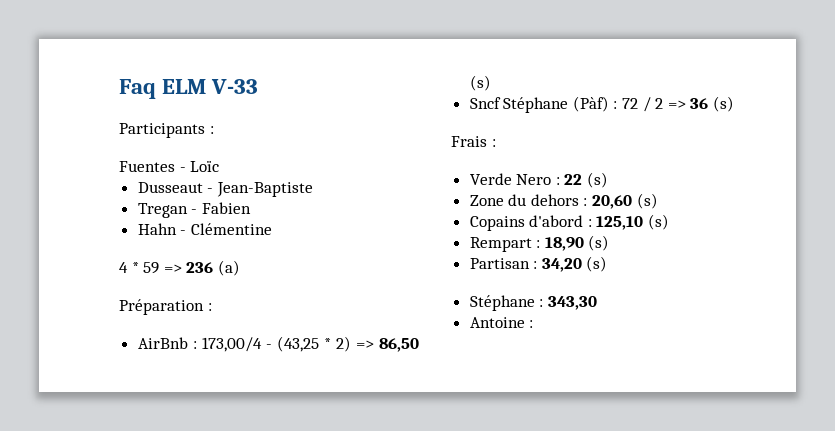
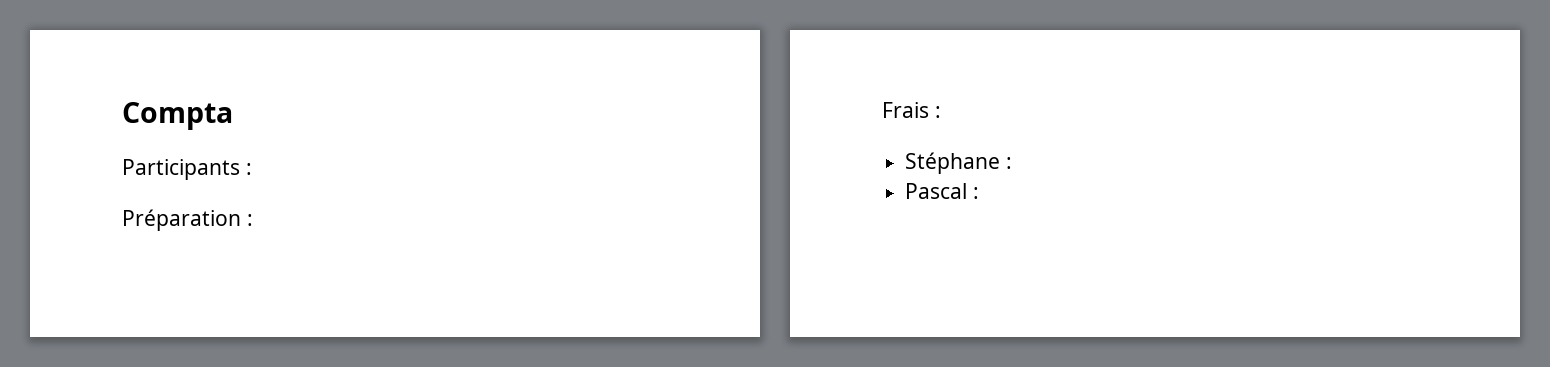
[119,79,259,99] Faq ELM V-33 -> [122,102,233,130] Compta
[119,161,220,172] [137,182,313,197] [137,202,251,218] [137,223,272,235] [119,260,240,276] [119,299,212,315] [137,336,419,352] [469,75,491,91] [469,96,735,113] [451,136,496,147] [469,172,609,188] [469,193,658,209] [469,214,670,231] [469,235,610,252] [469,256,608,272] Fuentes - Loïc // Dusseaut - Jean-Baptiste // Tregan - Fabien // Hahn - Clémentine // 4 * 59 => 236 (a) // Préparation : // AirBnb : 173,00/4 - (43,25 * 2) => 86,50 (s) // Sncf Stéphane (Pàf) : 72 / 2 => 36 (s) // Frais : // Verde Nero : 22 (s) // Zone du dehors : 20,60 (s) // Copains d'abord : 125,10 (s) // Rempart : 18,90 (s) // Partisan : 34,20 (s) -> [122,209,253,231] [882,102,941,118] Préparation : // Frais :
[547,296,597,310] [469,317,525,328] 343,30 // Antoine -> [905,183,968,199] // Pascal

